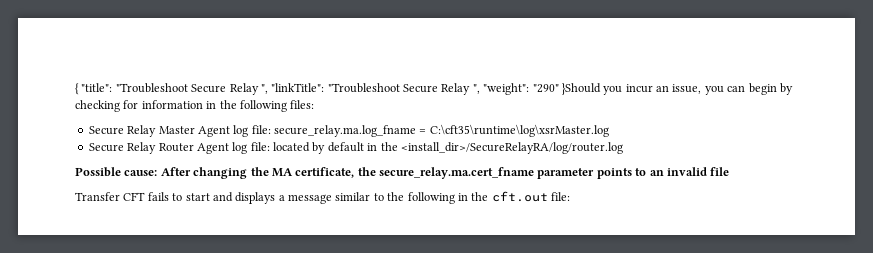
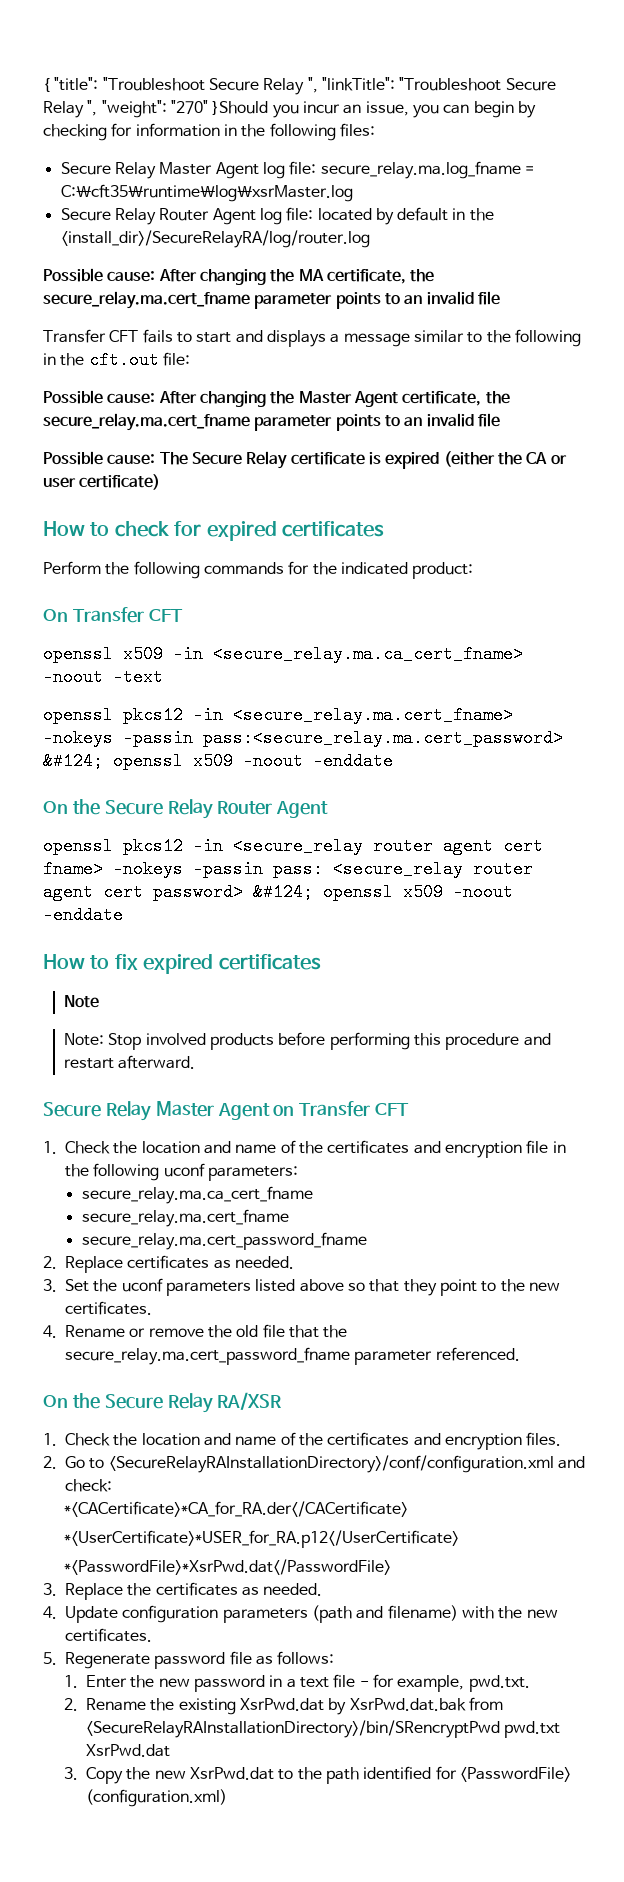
[532,84,559,93] "290" -> [170,100,208,114] "270"
(570, 196) none -> [43,390,510,407] [43,413,500,431] [43,451,567,469] [43,474,161,490] [43,521,384,541] [43,561,474,579] [43,607,183,623] [43,645,523,663] [43,668,163,686] [43,706,513,724] [43,729,563,747] [43,752,393,770] [43,799,329,819] [43,837,543,855] [43,860,533,878] [43,883,513,901] [43,906,123,924] [43,954,321,974] [64,995,100,1008] [64,1032,551,1050] [64,1055,196,1069] [43,1101,410,1121] [43,1140,566,1158] [65,1163,298,1181] [81,1186,313,1204] [81,1209,289,1227] [81,1232,367,1250] [43,1255,294,1273] [43,1278,560,1296] [65,1301,152,1315] [43,1324,348,1338] [65,1347,520,1365] [43,1392,283,1413] [43,1432,562,1450] [43,1455,585,1473] [65,1479,112,1492] [64,1501,409,1517] [64,1530,460,1548] [64,1559,392,1575] [43,1582,323,1600] [43,1605,558,1623] [65,1628,152,1642] [43,1651,335,1669] [64,1674,530,1692] [64,1697,504,1715] [86,1720,561,1738] [86,1744,171,1757] [64,1766,571,1784] [86,1789,228,1807] // Possible cause: After changing the Master Agent certificate, the secure_relay.ma.cert_fname parameter points to an invalid file // Possible cause: The Secure Relay certificate is expired (either the CA or user certificate) // How to check for expired certificates // Perform the following commands for the indicated product: // On Transfer CFT // openssl x509 -in <secure_relay.ma.ca_cert_fname> -noout -text // openssl pkcs12 -in <secure_relay.ma.cert_fname> -nokeys -passin pass:<secure_relay.ma.cert_password> &#124; openssl x509 -noout -enddate // On the Secure Relay Router Agent // openssl pkcs12 -in <secure_relay router agent cert fname> -nokeys -passin pass: <secure_relay router agent cert password> &#124; openssl x509 -noout -enddate // How to fix expired certificates // Note // Note: Stop involved products before performing this procedure and restart afterward. // Secure Relay Master Agent on Transfer CFT // 1. Check the location and name of the certificates and encryption file in the following uconf parameters: // secure_relay.ma.ca_cert_fname // secure_relay.ma.cert_fname // secure_relay.ma.cert_password_fname // 2. Replace certificates as needed. // 3. Set the uconf parameters listed above so that they point to the new certificates. // 4. Rename or remove the old file that the secure_relay.ma.cert_password_fname parameter referenced. // On the Secure Relay RA/XSR // 1. Check the location and name of the certificates and encryption files. // 2. Go to <SecureRelayRAInstallationDirectory>/conf/configuration.xml and check: // *<CACertificate>*CA_for_RA.der</CACertificate> // *<UserCertificate>*USER_for_RA.p12</UserCertificate> // *<PasswordFile>*XsrPwd.dat</PasswordFile> // 3. Replace the certificates as needed. // 4. Update configuration parameters (path and filename) with the new certificates. // 5. Regenerate password file as follows: // 1. Enter the new password in a text file - for example, pwd.txt. // 2. Rename the existing XsrPwd.dat by XsrPwd.dat.bak from <SecureRelayRAInstallationDirectory>/bin/SRencryptPwd pwd.txt XsrPwd.dat // 3. Copy the new XsrPwd.dat to the path identified for <PasswordFile> (configuration.xml)

